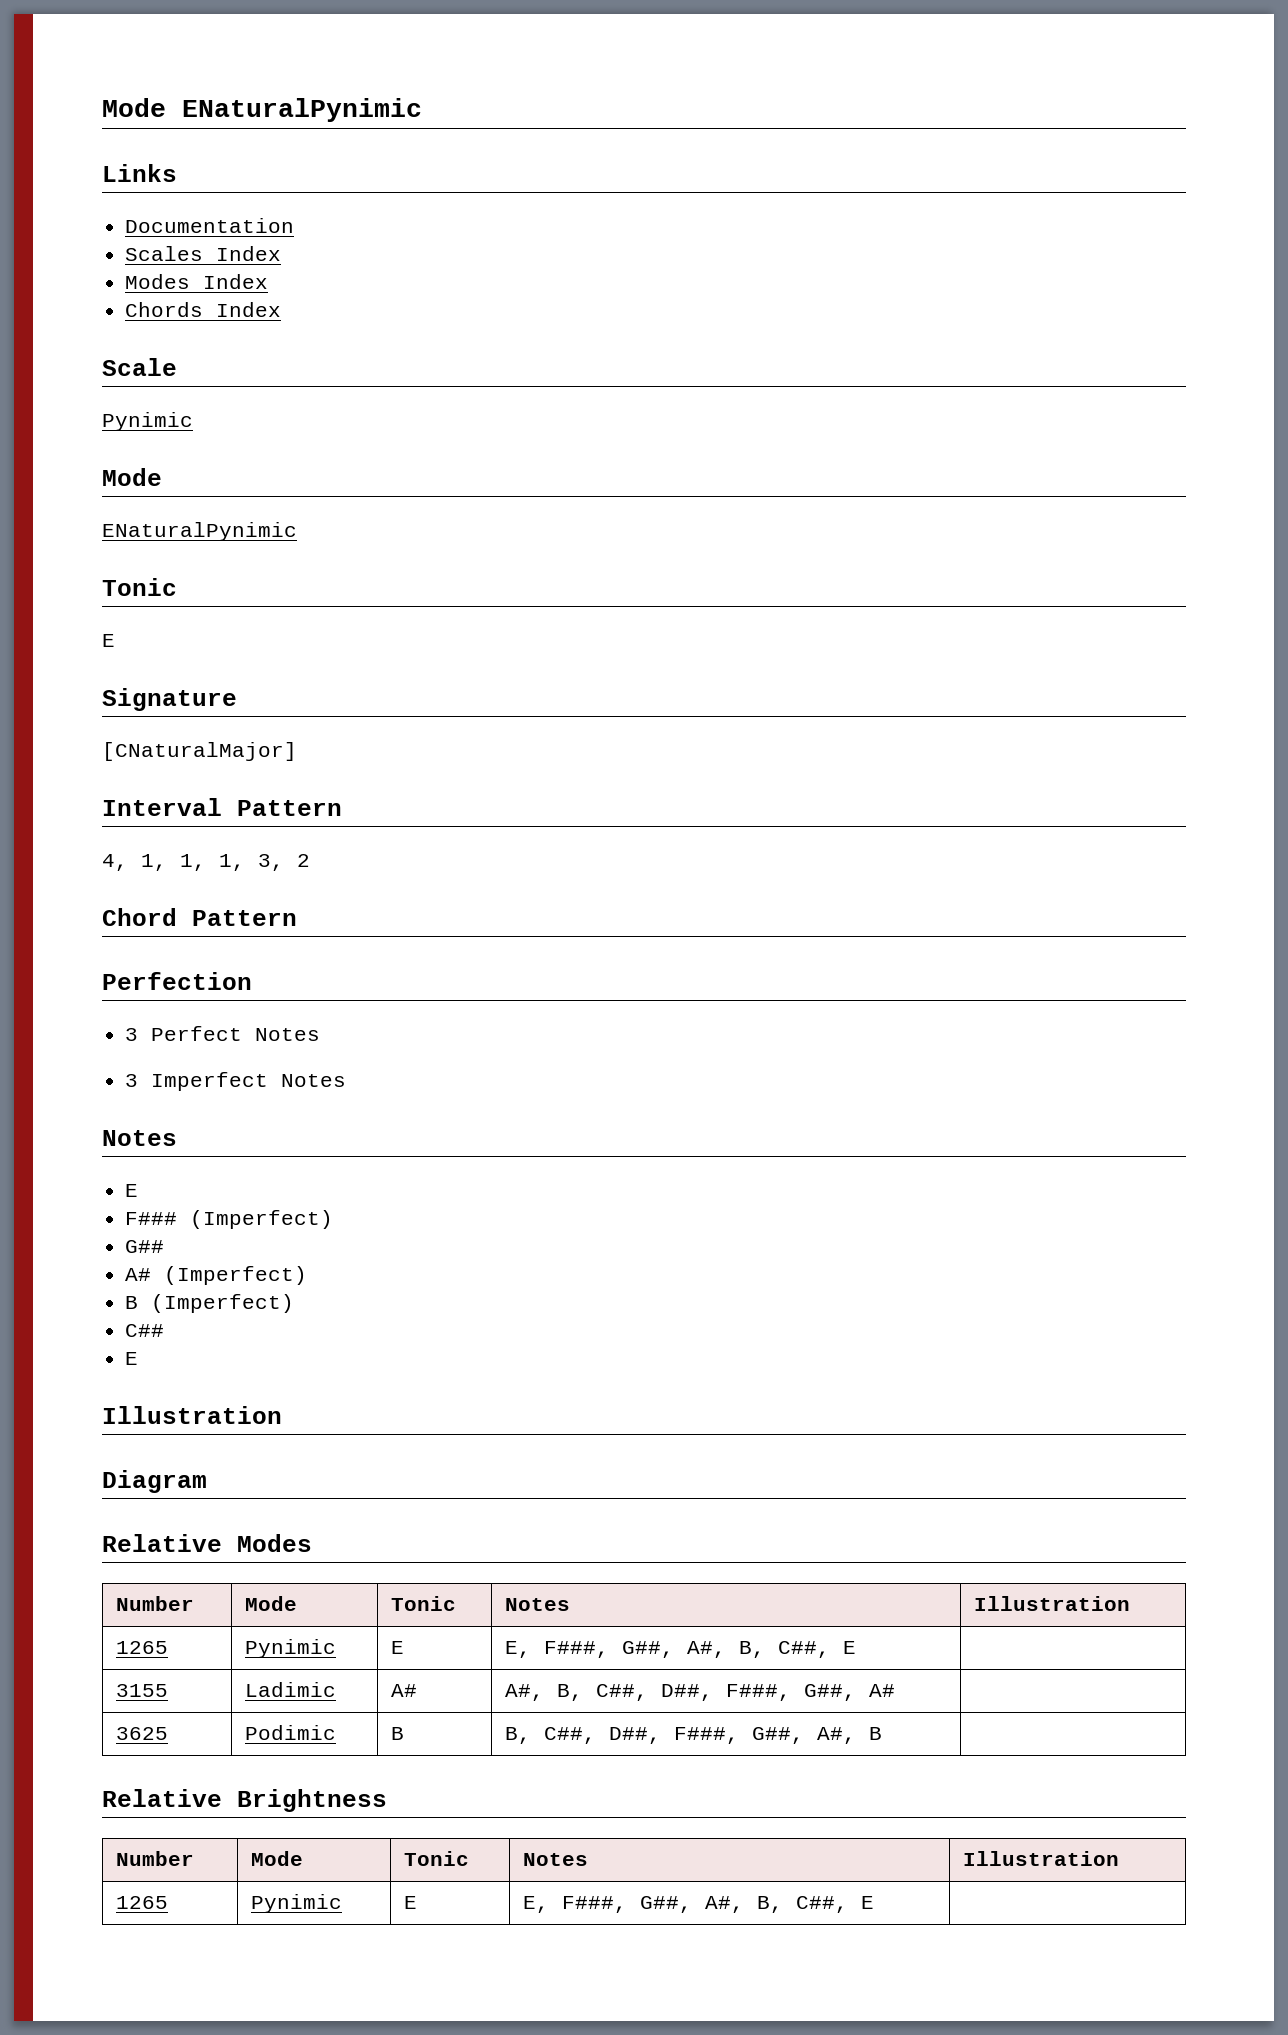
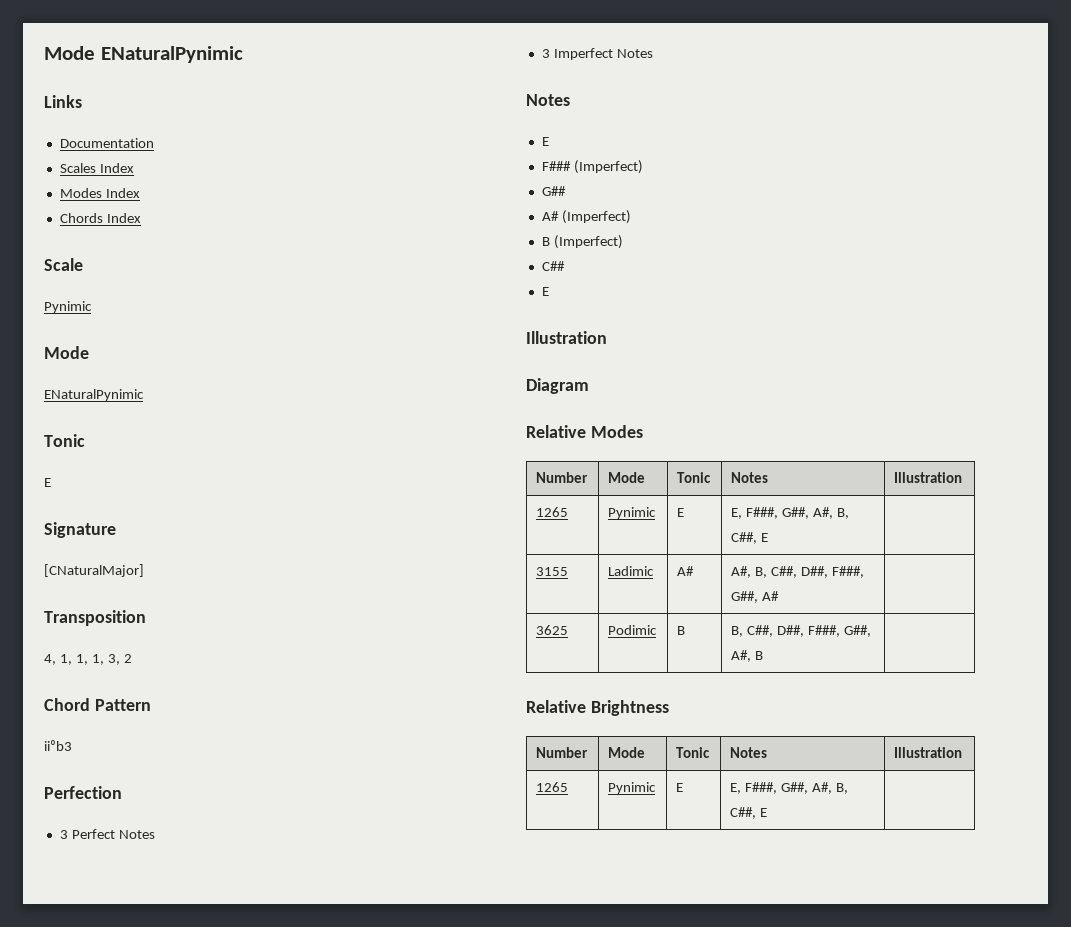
[102,798,342,816] Interval Pattern -> [44,610,146,626] Transposition
(297, 918) none -> [44,740,72,751] // ii⁰b3

